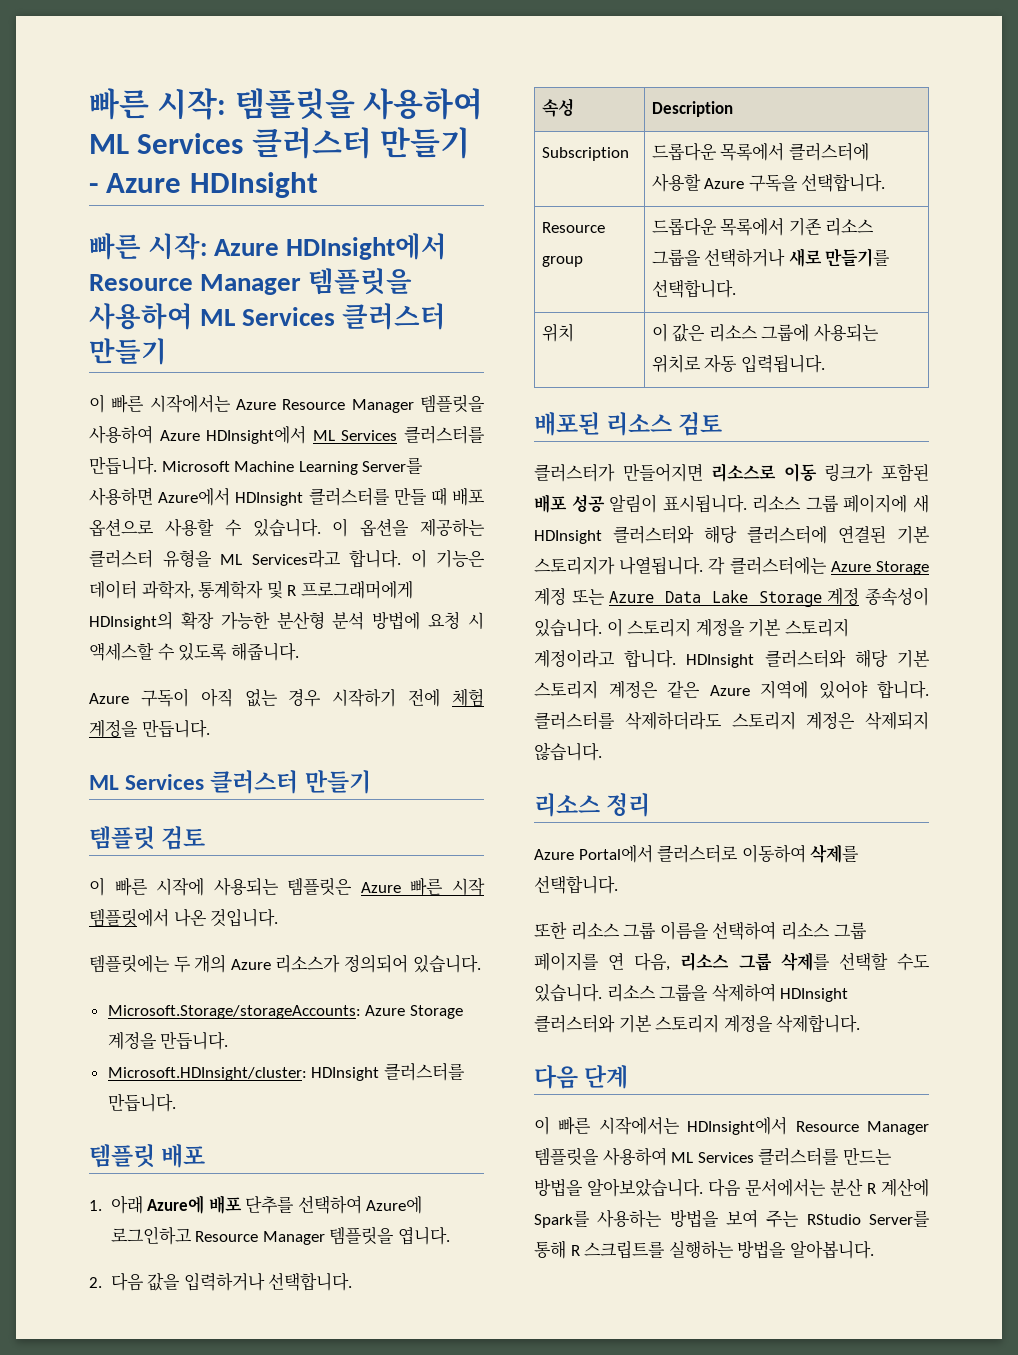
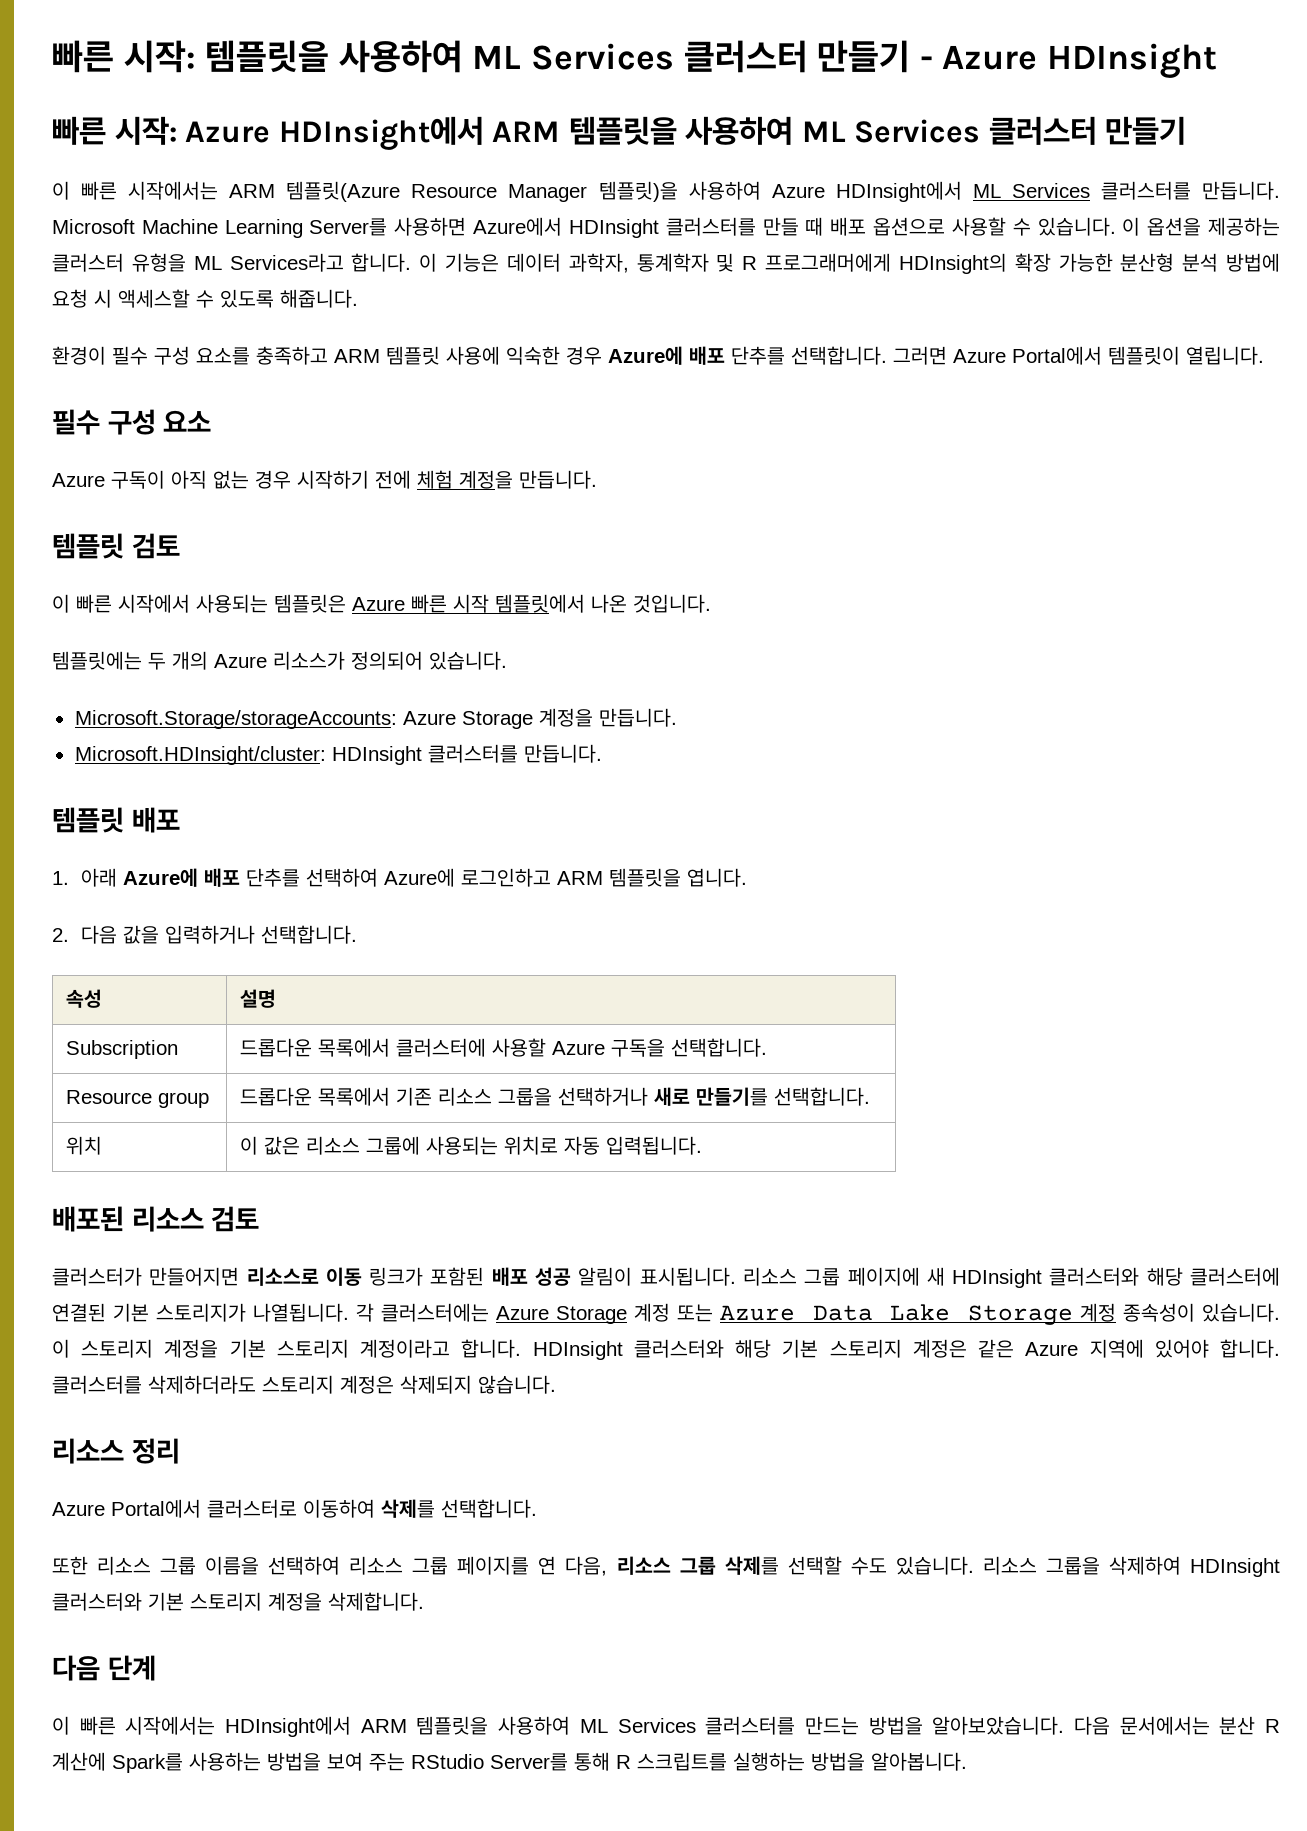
[89,274,302,295] Resource Manager -> [492,121,561,142] ARM
[236,394,485,413] Azure Resource Manager 템플릿을 -> [229,181,678,202] ARM 템플릿(Azure Resource Manager 템플릿)을
(299, 651) none -> [52,346,1264,365] [52,409,212,435] // 환경이 필수 구성 요소를 충족하고 ARM 템플릿 사용에 익숙한 경우 Azure에 배포 단추를 선택합니다. 그러면 Azure Portal에서 템플릿이 열립니다. // 필수 구성 요소
[89,770,371,794] // ML Services 클러스터 만들기 -> (597, 479) none
[156,878,205,896] 시작에 -> [118,594,190,613] 시작에서
[195,1231,325,1245] Resource Manager -> [556,871,603,885] ARM
[651,101,733,117] Description -> [240,989,277,1008] 설명
[795,1121,929,1135] Resource Manager -> [360,1719,407,1733] ARM

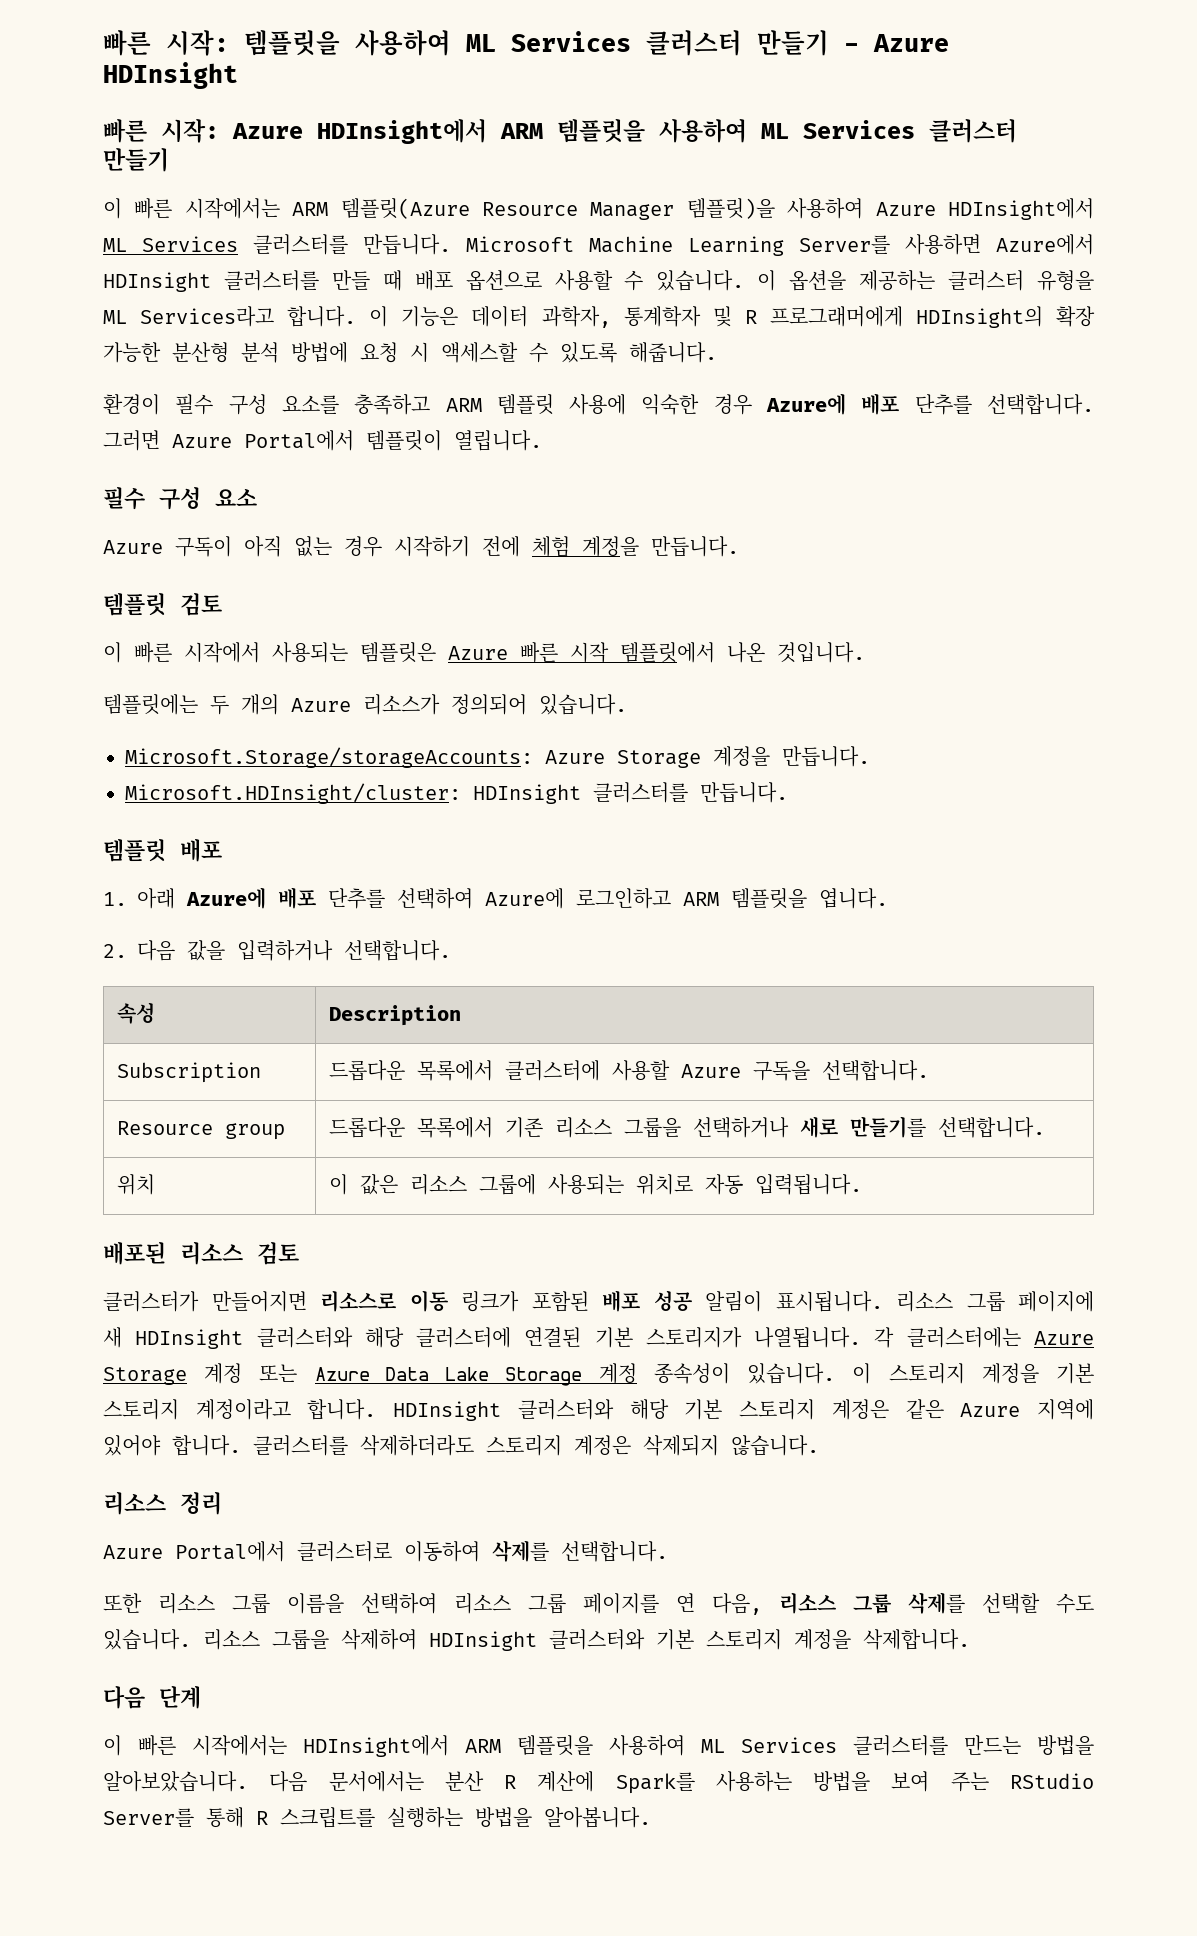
[240,989,277,1008] 설명 -> [329,1005,462,1026] Description

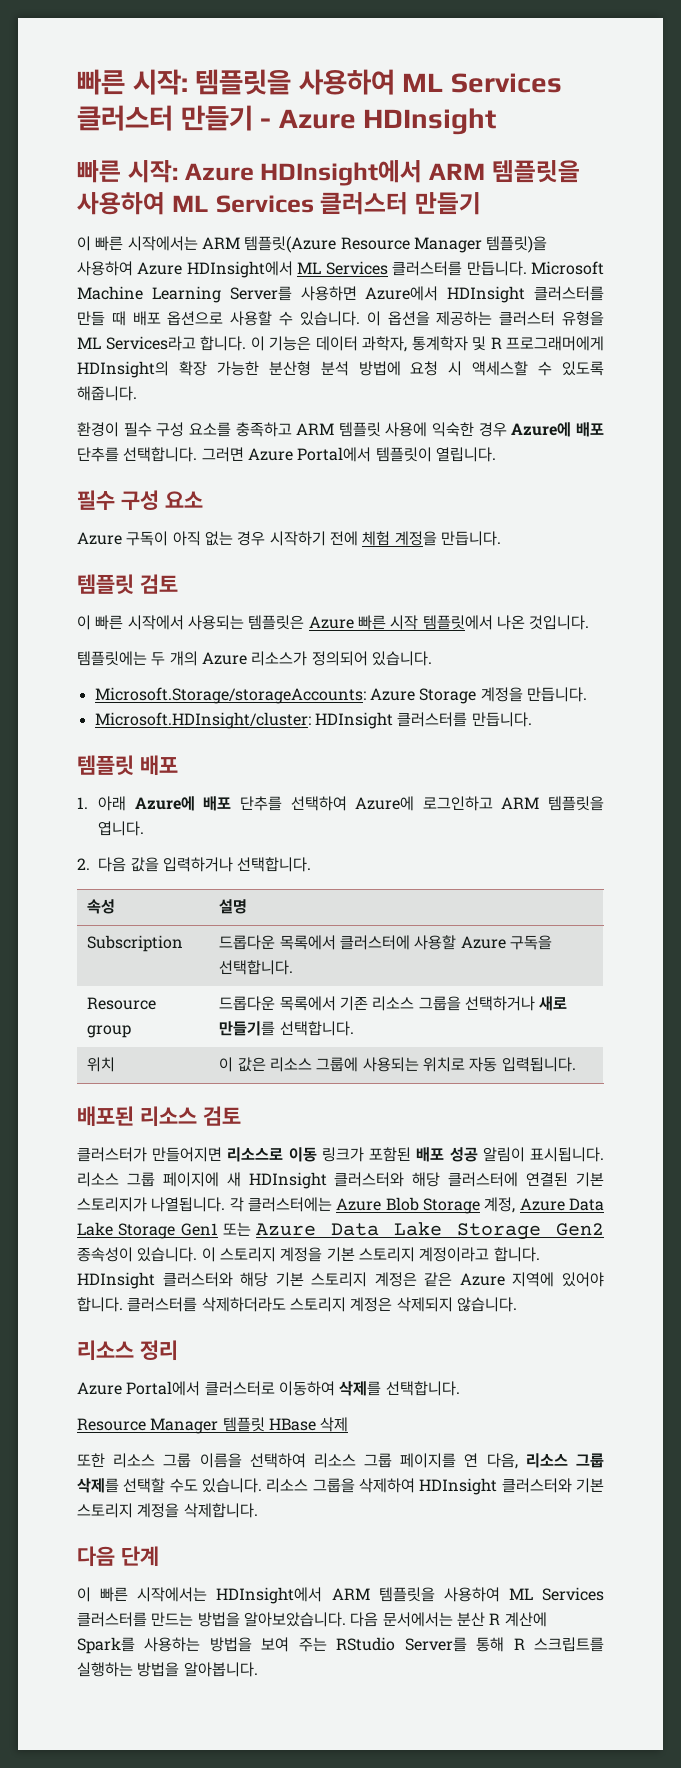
[329,1005,462,1026] Description -> [219,899,248,914] 설명
[103,1363,243,1385] Storage 계정 -> [385,1197,604,1214] [77,1222,218,1239] Blob Storage 계정, Azure Data Lake Storage Gen1
[598,1363,637,1384] 계정 -> [556,1223,604,1236] Gen2
(668, 1551) none -> [77,1417,349,1434] // Resource Manager 템플릿 HBase 삭제

